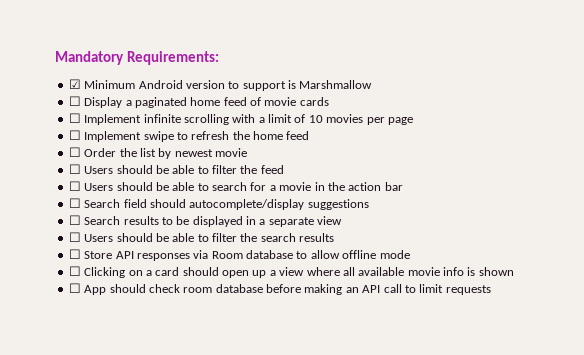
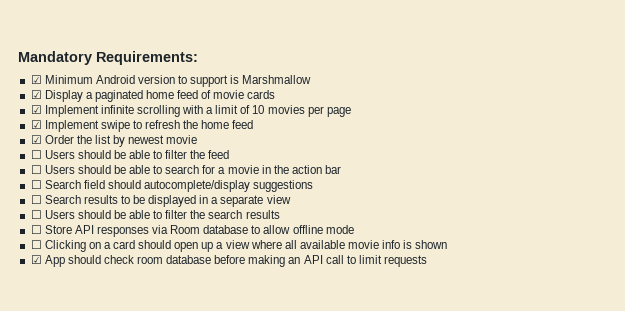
[68,96,81,106] ☐ -> [30,90,42,99] ☑
[68,113,81,123] ☐ -> [30,105,42,114] ☑
[68,130,81,140] ☐ -> [30,120,42,129] ☑
[68,147,81,157] ☐ -> [30,135,42,144] ☑
[68,283,81,293] ☐ -> [30,255,42,264] ☑

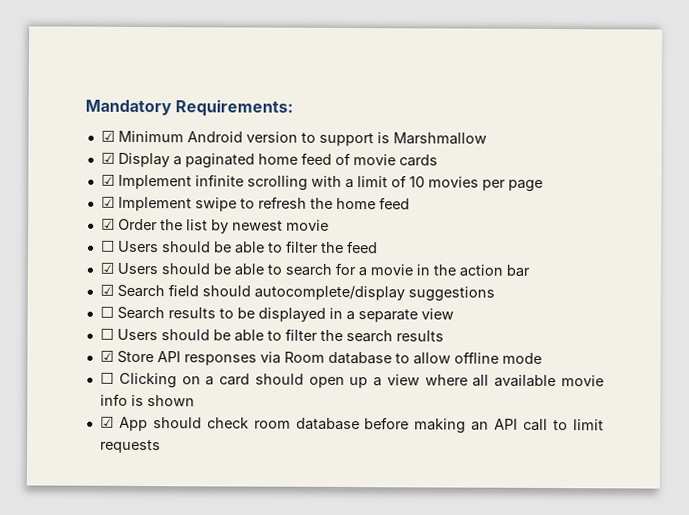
[30,165,42,174] ☐ -> [99,262,114,274] ☑
[30,180,42,189] ☐ -> [99,284,114,296] ☑
[30,225,42,234] ☐ -> [99,350,114,362] ☑

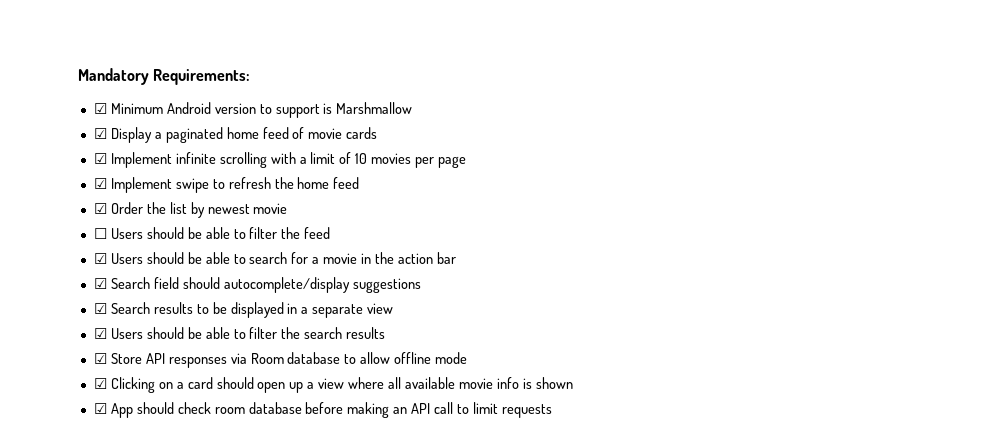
[99,306,114,318] ☐ -> [93,303,107,314] ☑
[99,328,114,340] ☐ -> [93,328,107,339] ☑
[99,372,114,384] ☐ -> [93,378,107,389] ☑

